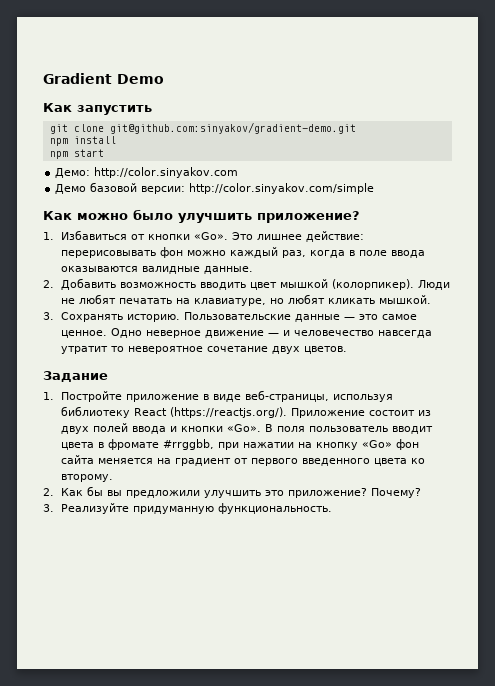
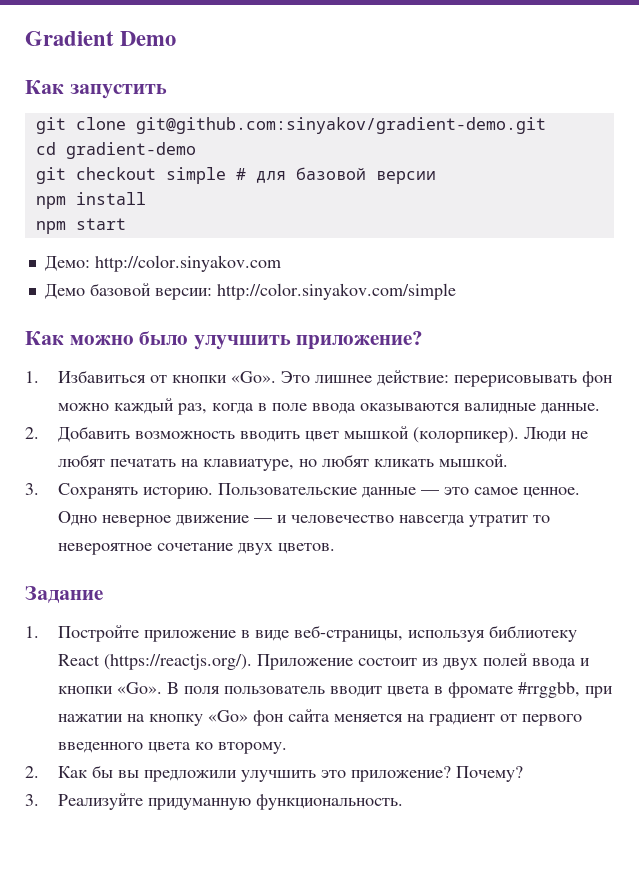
(356, 128) none -> [35,142,196,159] [35,167,436,184] // cd gradient-demo // git checkout simple # для базовой версии

